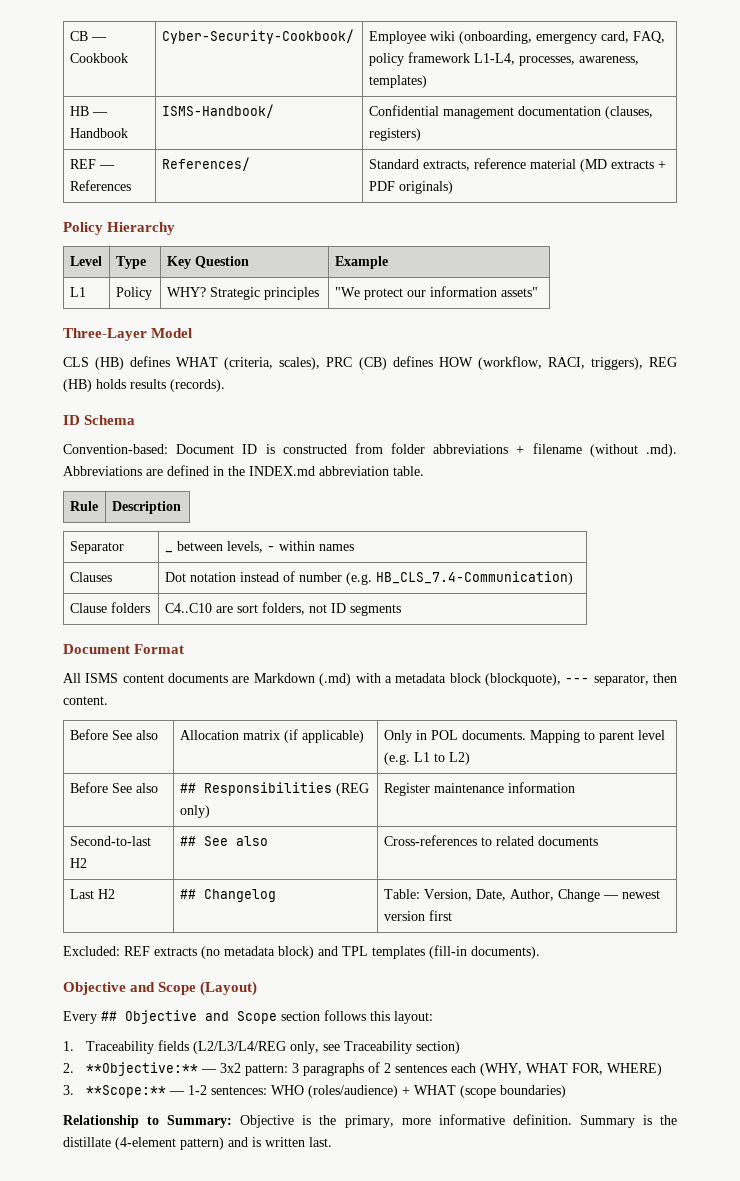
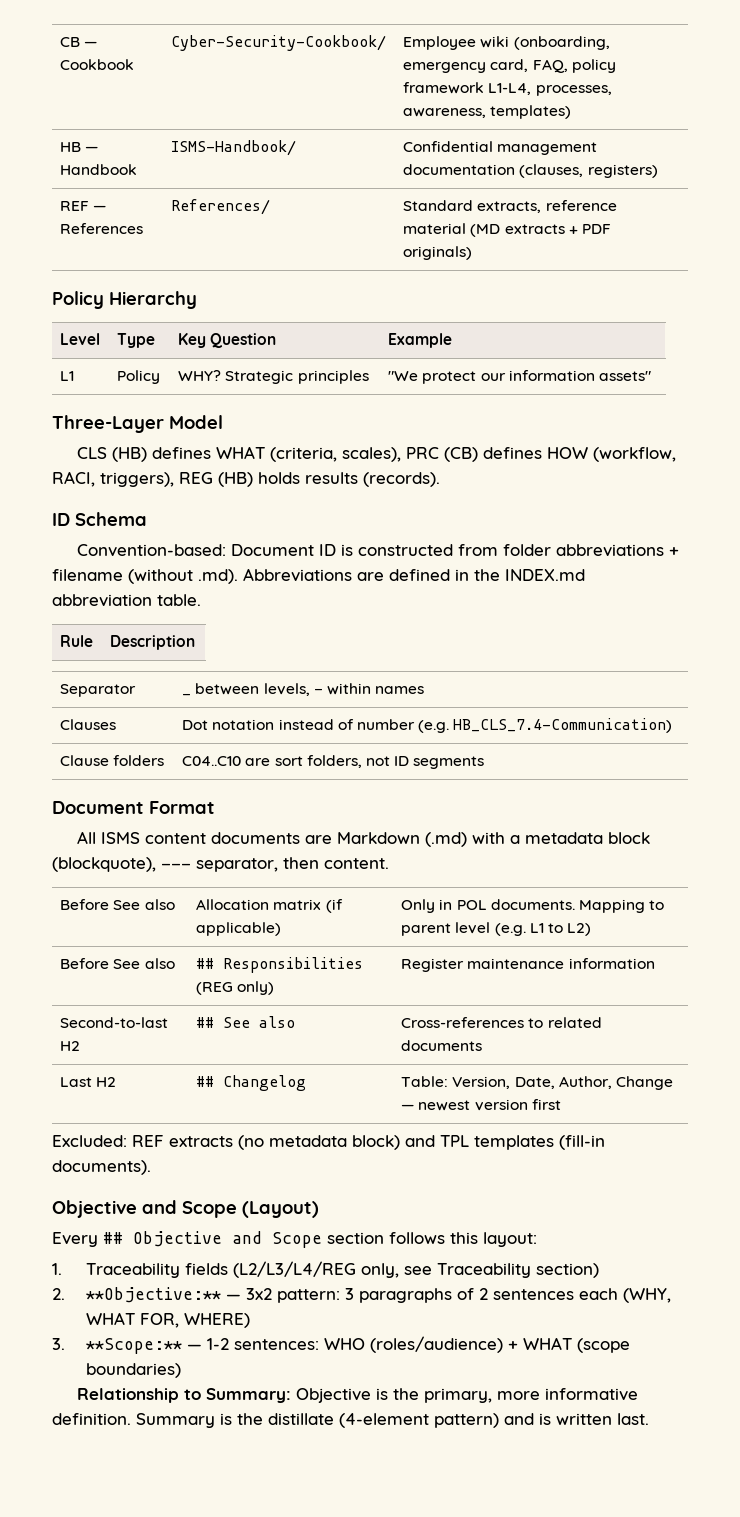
[164,603,212,613] C4..C10 -> [182,756,242,766] C04..C10

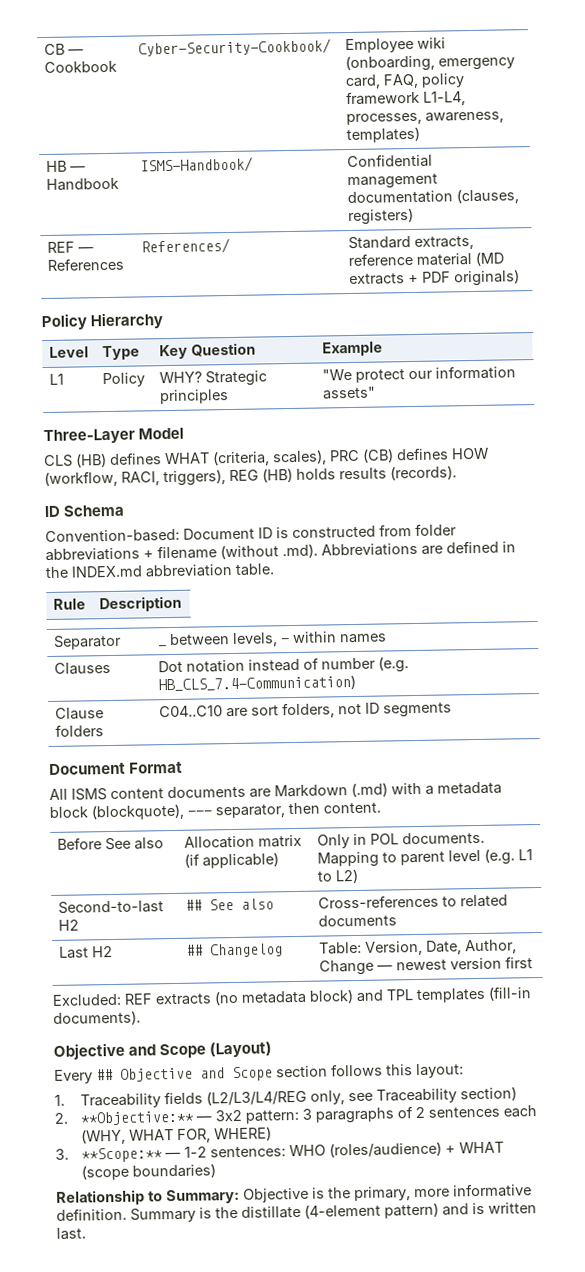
[60,958,175,969] [196,957,364,973] [196,981,275,995] [401,958,655,972] // Before See also | ## Responsibilities (REG only) | Register maintenance information -> (359, 876) none

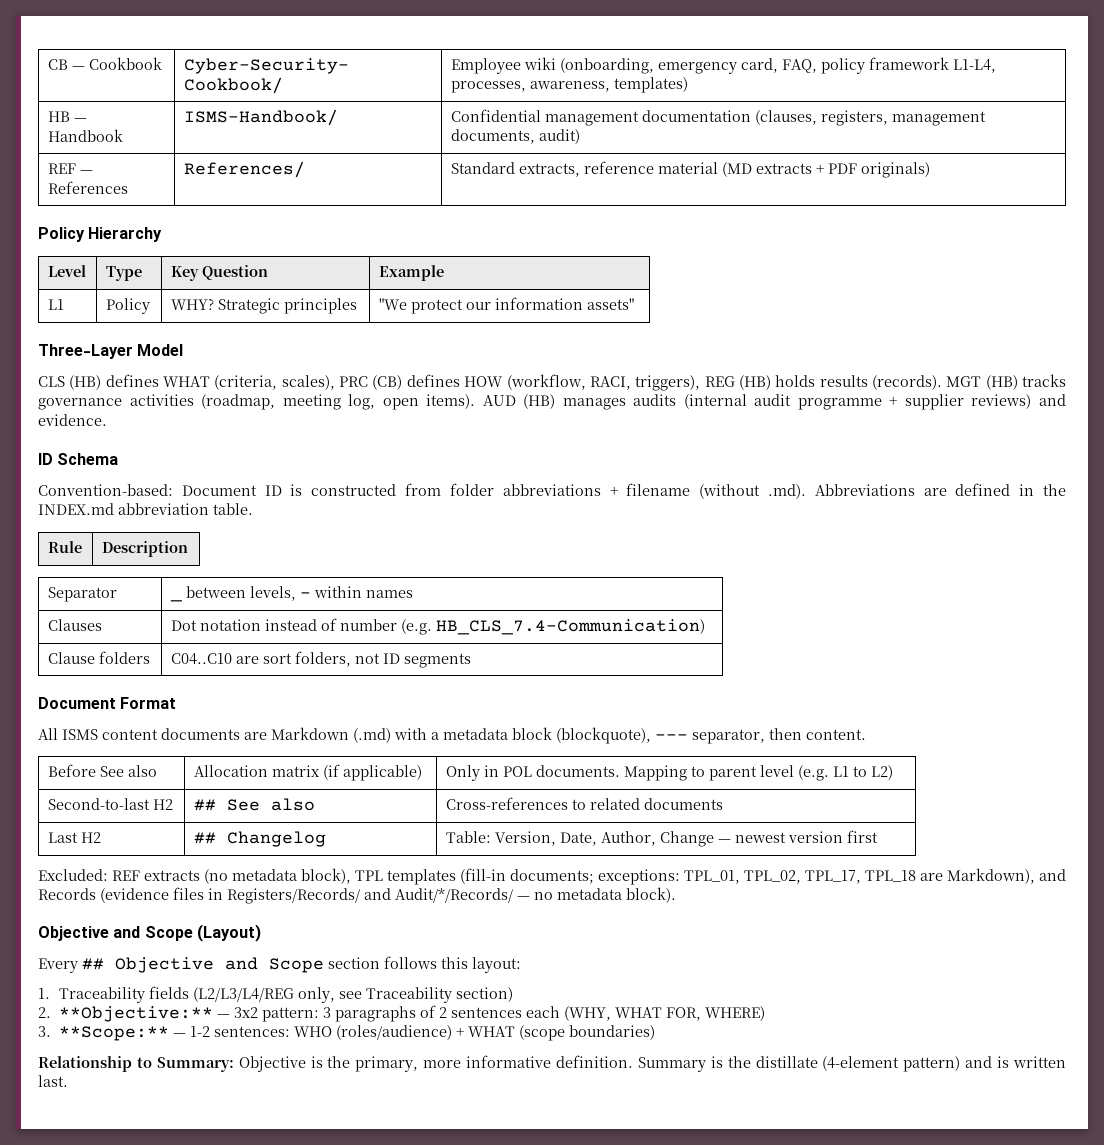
[347,207,414,226] registers) -> [820,110,986,126] [450,129,580,144] registers, management documents, audit)
(457, 473) none -> [946,374,1067,390] [38,394,1066,410] [38,414,107,426] MGT (HB) tracks governance activities (roadmap, meeting log, open items). AUD (HB) manages audits (internal audit programme + supplier reviews) and evidence.
[309,989,384,1004] block) and -> [301,868,351,884] block),
[53,1010,141,1026] documents). -> [510,868,1066,885] [38,887,676,904] documents; exceptions: TPL_01, TPL_02, TPL_17, TPL_18 are Markdown), and Records (evidence files in Registers/Records/ and Audit/*/Records/ — no metadata block).

